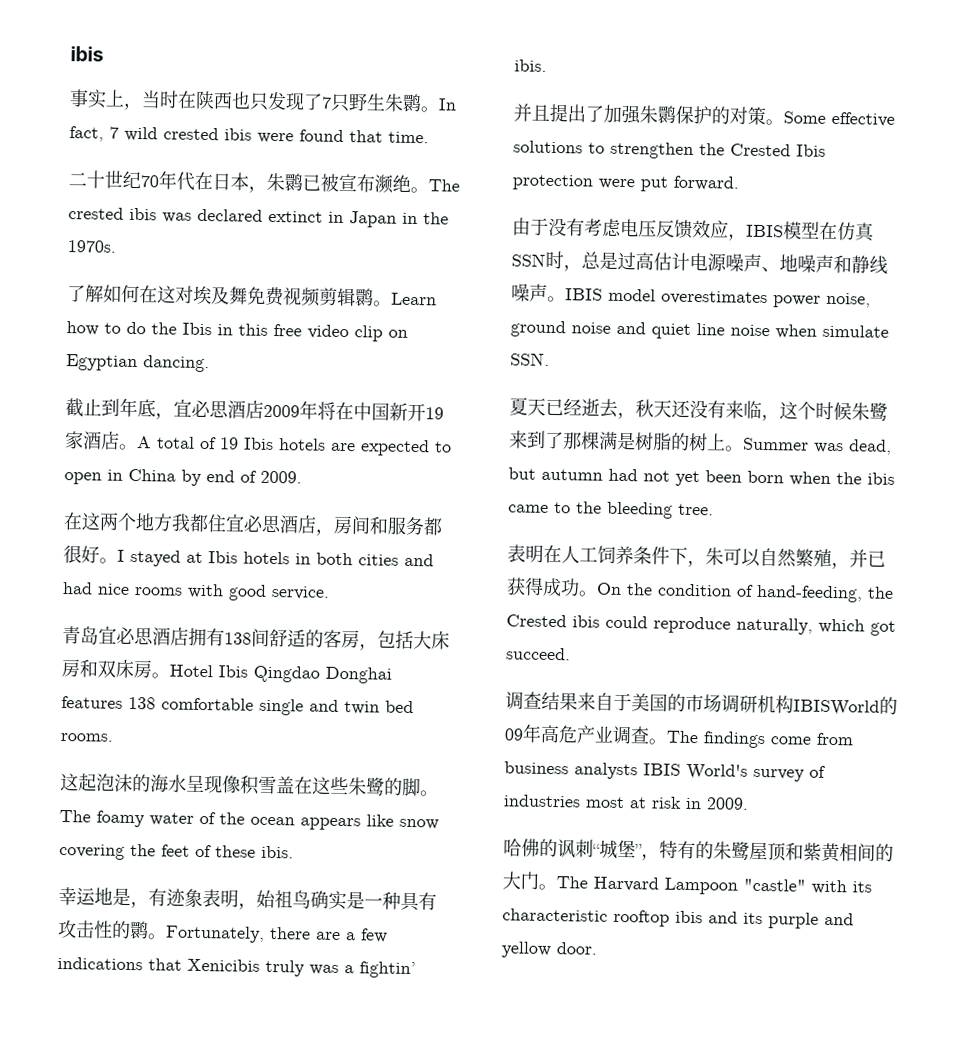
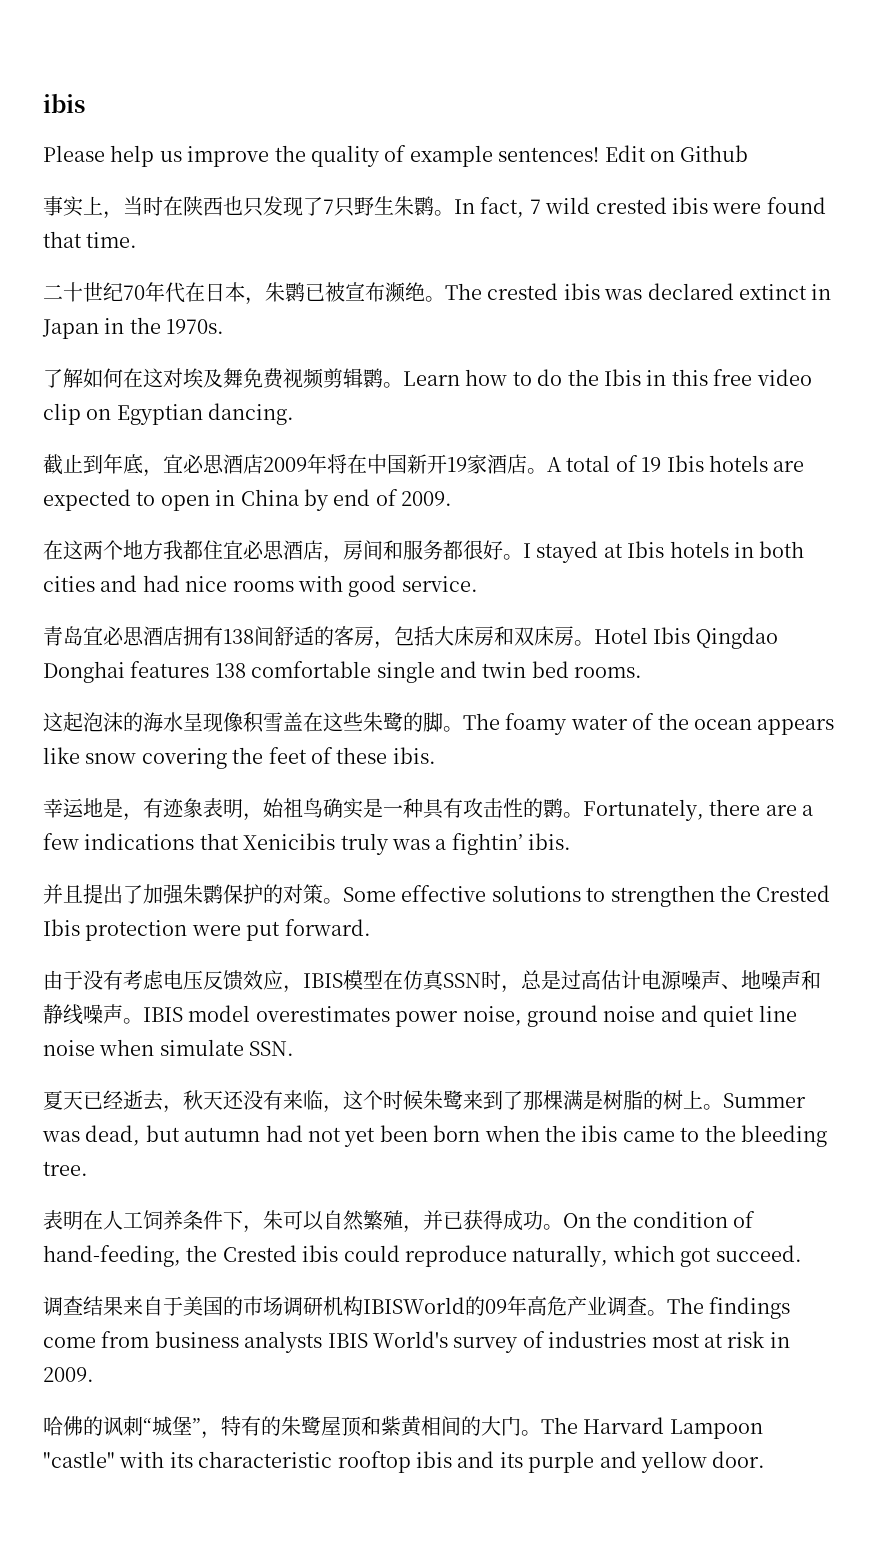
[70,46,104,62] ibis -> [43,93,85,113] [43,145,749,167] ibis // Please help us improve the quality of example sentences! Edit on Github

